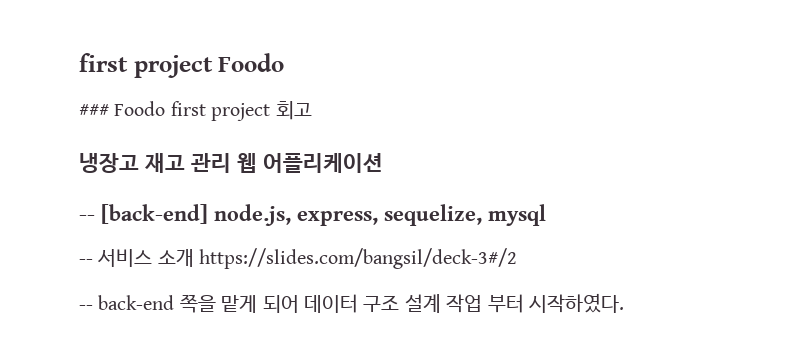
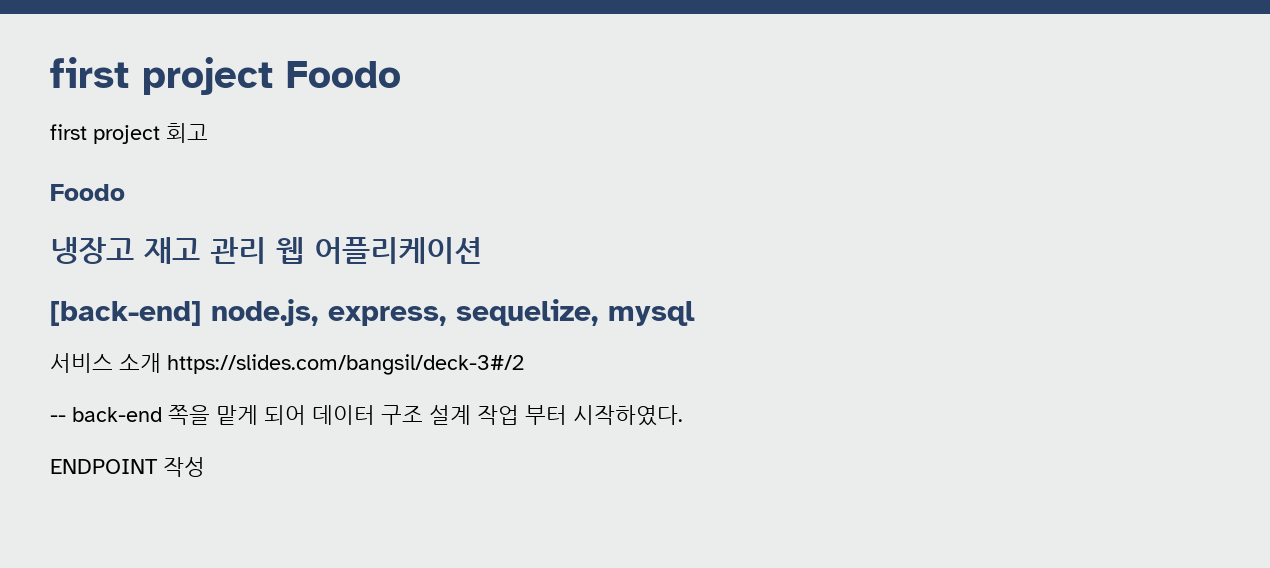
[79,101,166,116] ### Foodo -> (401, 74) none
(312, 110) none -> [50,184,125,201] // Foodo
[79,215,95,221] -- -> (482, 250) none
[79,259,93,264] -- -> (695, 313) none
(624, 303) none -> [50,457,205,477] // ENDPOINT 작성

